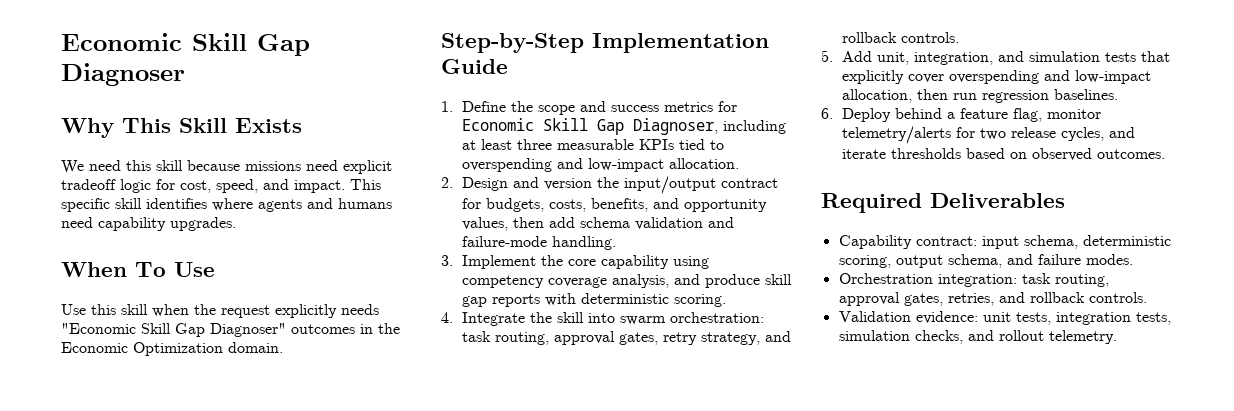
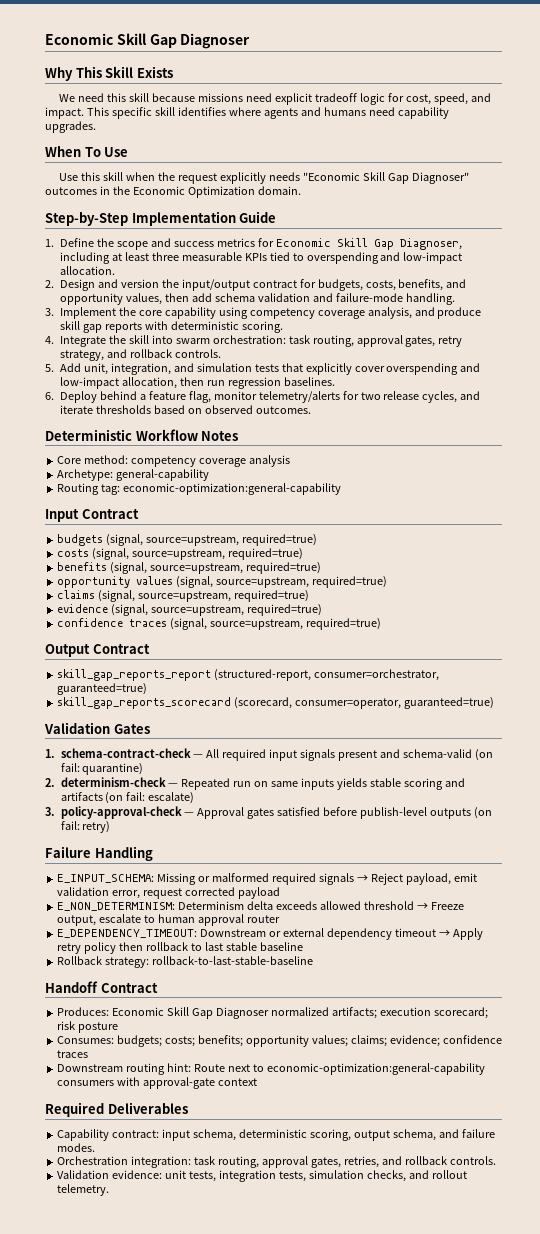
(1166, 154) none -> [45,429,239,441] [57,455,290,467] [57,469,210,481] [57,483,342,495] [45,509,139,522] [57,534,318,546] [57,548,304,560] [57,562,322,574] [57,576,388,588] [57,590,310,602] [57,604,323,616] [57,618,382,630] [45,644,150,657] [57,669,440,681] [57,683,148,695] [57,697,495,709] [44,722,150,734] [45,748,494,761] [60,763,144,775] [45,777,466,790] [60,792,195,804] [45,806,493,819] [60,821,111,833] [45,846,153,861] [57,873,477,885] [57,887,280,899] [57,901,464,911] [57,914,280,926] [57,928,483,940] [57,942,303,954] [57,956,314,968] [45,981,158,993] [57,1007,488,1019] [57,1021,119,1033] [57,1035,502,1047] [57,1050,89,1058] [57,1063,485,1075] [57,1077,258,1089] // Deterministic Workflow Notes // Core method: competency coverage analysis // Archetype: general-capability // Routing tag: economic-optimization:general-capability // Input Contract // budgets (signal, source=upstream, required=true) // costs (signal, source=upstream, required=true) // benefits (signal, source=upstream, required=true) // opportunity values (signal, source=upstream, required=true) // claims (signal, source=upstream, required=true) // evidence (signal, source=upstream, required=true) // confidence traces (signal, source=upstream, required=true) // Output Contract // skill_gap_reports_report (structured-report, consumer=orchestrator, guaranteed=true) // skill_gap_reports_scorecard (scorecard, consumer=operator, guaranteed=true) // Validation Gates // 1. schema-contract-check — All required input signals present and schema-valid (on fail: quarantine) // 2. determinism-check — Repeated run on same inputs yields stable scoring and artifacts (on fail: escalate) // 3. policy-approval-check — Approval gates satisfied before publish-level outputs (on fail: retry) // Failure Handling // E_INPUT_SCHEMA: Missing or malformed required signals → Reject payload, emit validation error, request corrected payload // E_NON_DETERMINISM: Determinism delta exceeds allowed threshold → Freeze output, escalate to human approval router // E_DEPENDENCY_TIMEOUT: Downstream or external dependency timeout → Apply retry policy then rollback to last stable baseline // Rollback strategy: rollback-to-last-stable-baseline // Handoff Contract // Produces: Economic Skill Gap Diagnoser normalized artifacts; execution scorecard; risk posture // Consumes: budgets; costs; benefits; opportunity values; claims; evidence; confidence traces // Downstream routing hint: Route next to economic-optimization:general-capability consumers with approval-gate context

